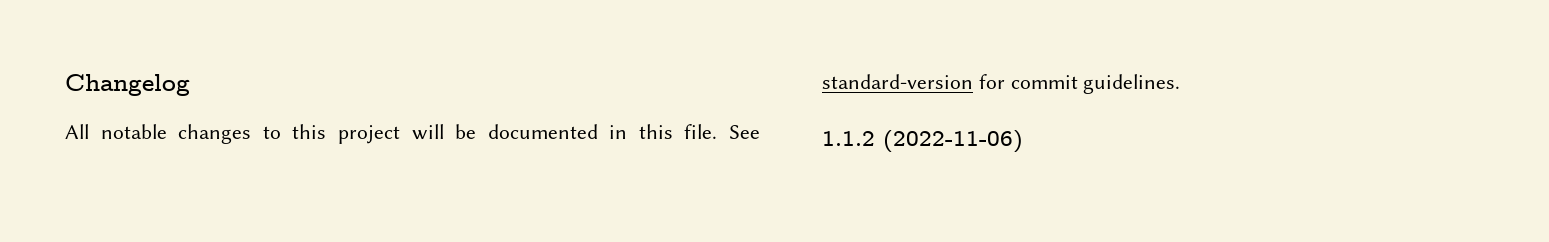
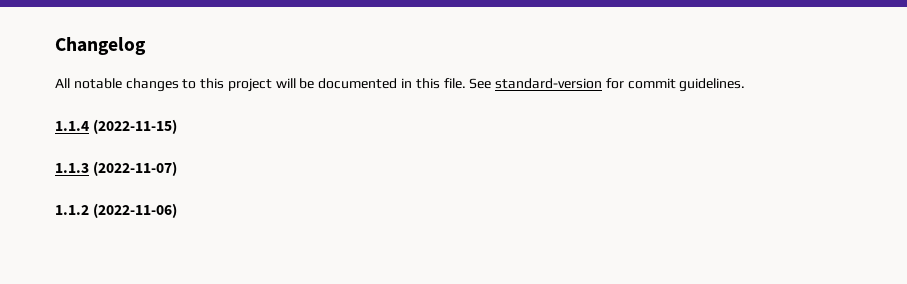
(1181, 84) none -> [55,119,178,134] [55,161,178,176] // 1.1.4 (2022-11-15) // 1.1.3 (2022-11-07)

